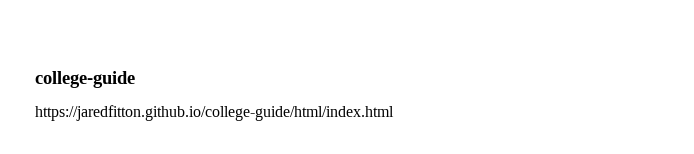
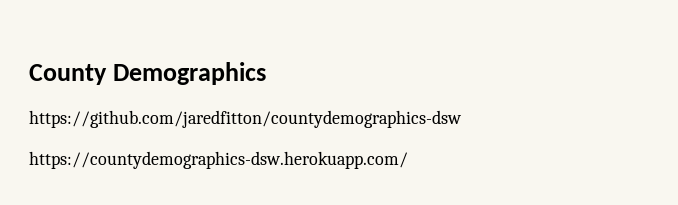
[35,71,135,88] [35,105,394,121] college-guide // https://jaredfitton.github.io/college-guide/html/index.html -> [29,62,266,85] [29,110,462,128] [29,151,408,169] County Demographics // https://github.com/jaredfitton/countydemographics-dsw // https://countydemographics-dsw.herokuapp.com/

